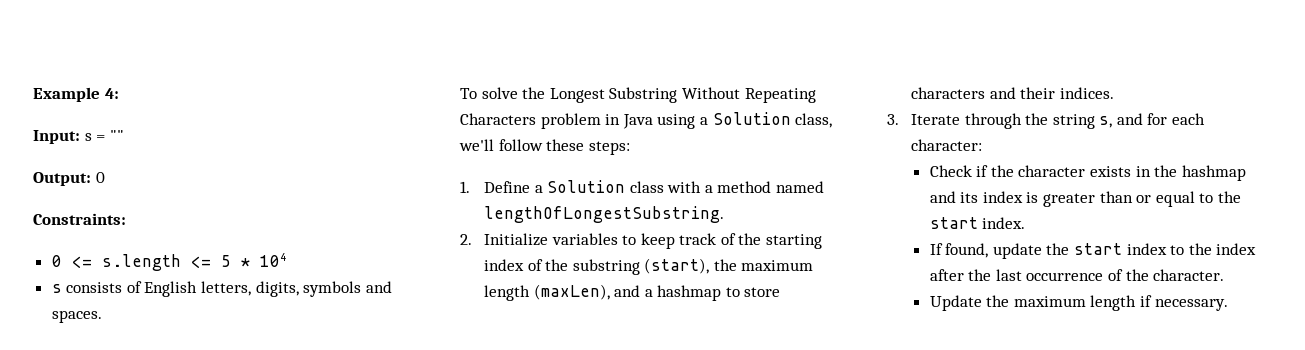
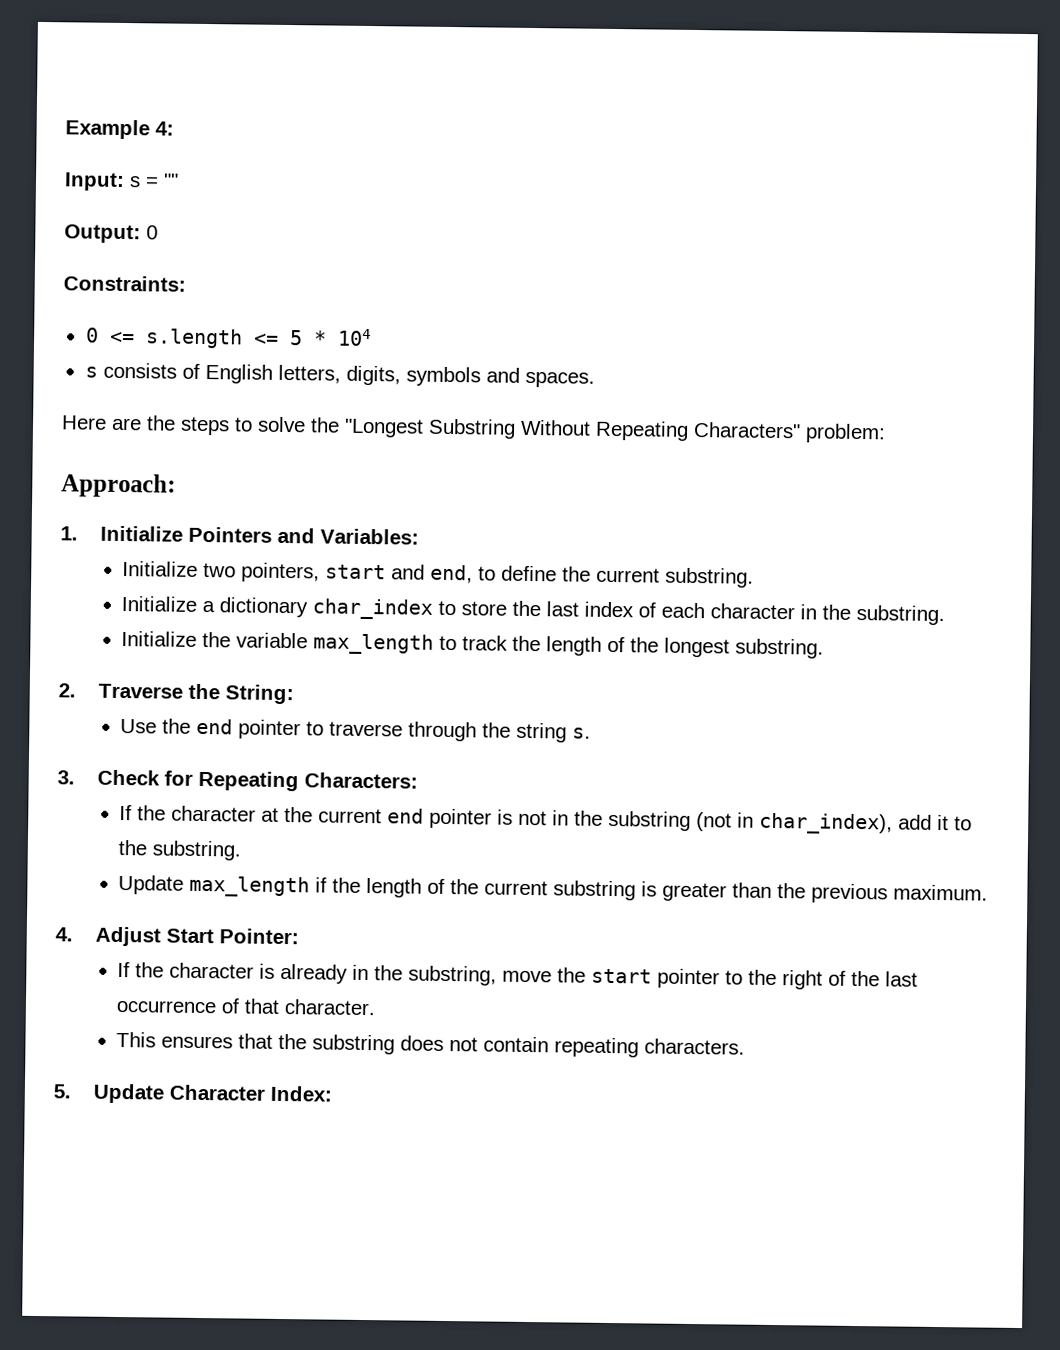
[460,88,477,99] To -> [61,415,253,436] Here are the steps to
[549,88,605,103] Longest -> [344,418,424,438] "Longest
[460,112,833,129] [459,139,630,155] [460,180,825,193] [483,206,724,223] [460,233,823,249] [483,258,814,275] [483,284,781,301] [910,87,1114,99] [887,113,1206,129] [910,139,982,151] [929,165,1246,181] [929,191,1241,207] [929,217,1026,229] [929,243,1257,259] [929,269,964,281] Characters problem in Java using a Solution class, we'll follow these steps: // 1. Define a Solution class with a method named lengthOfLongestSubstring. // 2. Initialize variables to keep track of the starting index of the substring (start), the maximum length (maxLen), and a hashmap to store characters and their indices. // 3. Iterate through the string s, and for each character: // Check if the character exists in the hashmap and its index is greater than or equal to the start index. // If found, update the start index to the index after -> [693,421,886,444] [61,473,176,498] [60,525,419,545] [122,561,755,588] [121,596,946,626] [121,631,825,659] [58,683,294,705] [120,718,592,743] [57,769,418,792] [119,804,973,835] [118,839,242,861] [118,874,989,904] [55,926,299,947] [117,961,847,990] Characters" problem: // Approach: // 1. Initialize Pointers and Variables: // Initialize two pointers, start and end, to define the current substring. // Initialize a dictionary char_index to store the last index of each character in the substring. // Initialize the variable max_length to track the length of the longest substring. // 2. Traverse the String: // Use the end pointer to traverse through the string s. // 3. Check for Repeating Characters: // If the character at the current end pointer is not in the substring (not in char_index), add it to the substring. // Update max_length if the length of the current substring is greater than the previous maximum. // 4. Adjust Start Pointer: // If the character is already in the substring, move the start pointer to the right of
[1125,269,1149,281] the -> [244,998,281,1014] that
[929,295,1228,311] Update the maximum length if necessary. -> [116,1031,746,1058] [53,1083,332,1104] This ensures that the substring does not contain repeating characters. // 5. Update Character Index:

